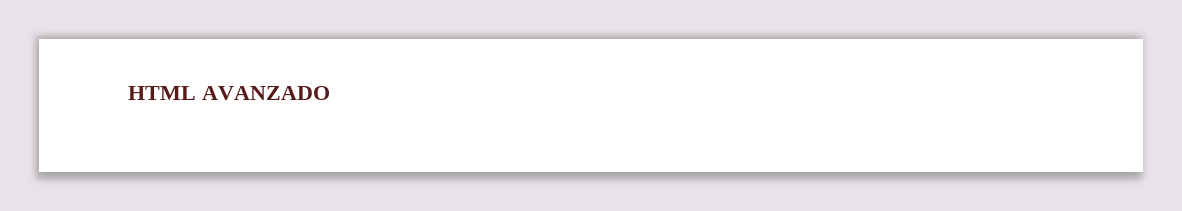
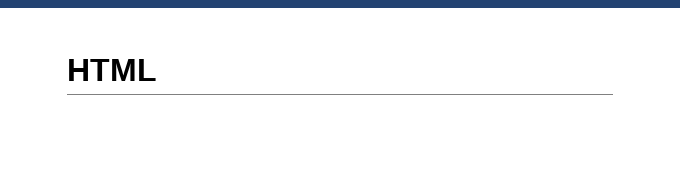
[202,86,330,100] AVANZADO -> (157, 70) none

